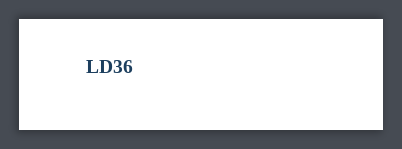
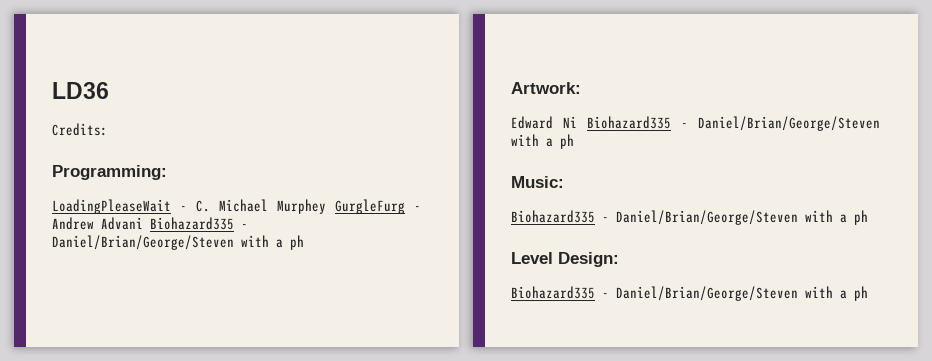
(133, 66) none -> [52,123,108,136] [52,165,167,180] [52,199,421,214] [52,217,248,230] [52,235,304,250] [511,82,581,94] [511,116,880,131] [511,134,574,149] [511,176,564,188] [511,210,868,225] [511,252,619,267] [511,286,868,301] // Credits: // Programming: // LoadingPleaseWait - C. Michael Murphey GurgleFurg - Andrew Advani Biohazard335 - Daniel/Brian/George/Steven with a ph // Artwork: // Edward Ni Biohazard335 - Daniel/Brian/George/Steven with a ph // Music: // Biohazard335 - Daniel/Brian/George/Steven with a ph // Level Design: // Biohazard335 - Daniel/Brian/George/Steven with a ph

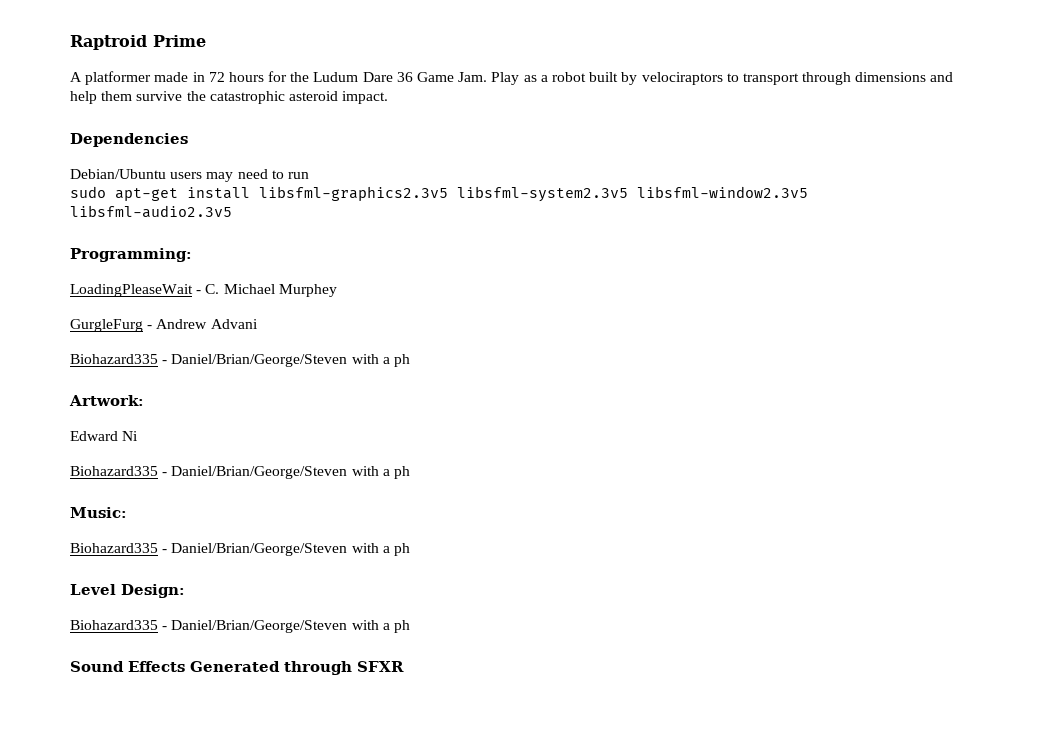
[52,82,109,99] [52,123,108,136] LD36 // Credits: -> [70,35,206,50] [70,71,954,85] [70,91,389,104] [70,133,188,147] [70,169,309,182] [70,186,808,202] [70,205,232,218] Raptroid Prime // A platformer made in 72 hours for the Ludum Dare 36 Game Jam. Play as a robot built by velociraptors to transport through dimensions and help them survive the catastrophic asteroid impact. // Dependencies // Debian/Ubuntu users may need to run // sudo apt-get install libsfml-graphics2.3v5 libsfml-system2.3v5 libsfml-window2.3v5 libsfml-audio2.3v5
(326, 206) none -> (337, 290) //
(143, 223) none -> (258, 324) //
(577, 122) none -> (139, 436) //
(868, 293) none -> [70,661,404,675] // Sound Effects Generated through SFXR

